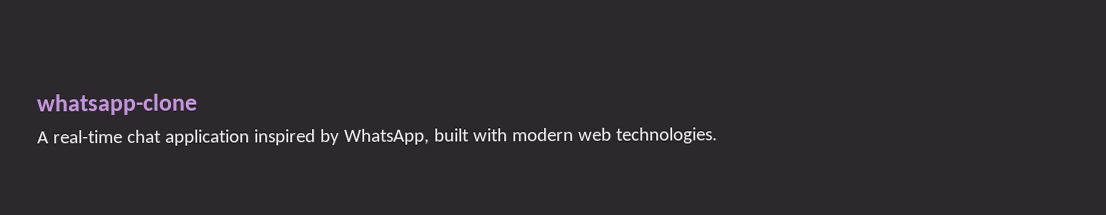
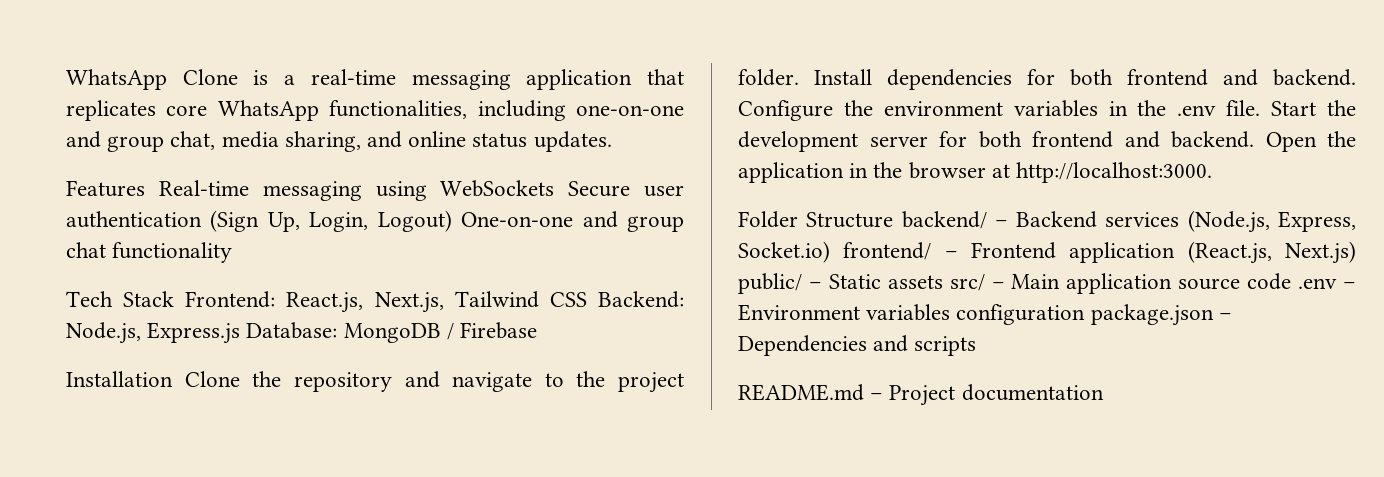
[36,93,198,116] [37,127,718,146] whatsapp-clone // A real-time chat application inspired by WhatsApp, built with modern web technologies. -> [66,69,684,90] [66,100,684,121] [66,131,612,152] [66,180,684,201] [66,210,684,232] [66,242,233,263] [66,291,684,313] [66,322,538,344] [66,371,684,393] [738,69,1356,90] [738,100,1357,121] [738,131,1356,152] [738,162,1213,183] [738,210,1356,233] [738,241,1356,264] [738,273,1356,294] [738,304,1232,326] [738,335,977,356] [738,384,1104,406] WhatsApp Clone is a real-time messaging application that replicates core WhatsApp functionalities, including one-on-one and group chat, media sharing, and online status updates. // Features Real-time messaging using WebSockets Secure user authentication (Sign Up, Login, Logout) One-on-one and group chat functionality // Tech Stack Frontend: React.js, Next.js, Tailwind CSS Backend: Node.js, Express.js Database: MongoDB / Firebase // Installation Clone the repository and navigate to the project folder. Install dependencies for both frontend and backend. Configure the environment variables in the .env file. Start the development server for both frontend and backend. Open the application in the browser at http://localhost:3000. // Folder Structure backend/ – Backend services (Node.js, Express, Socket.io) frontend/ – Frontend application (React.js, Next.js) public/ – Static assets src/ – Main application source code .env – Environment variables configuration package.json – Dependencies and scripts // README.md – Project documentation

